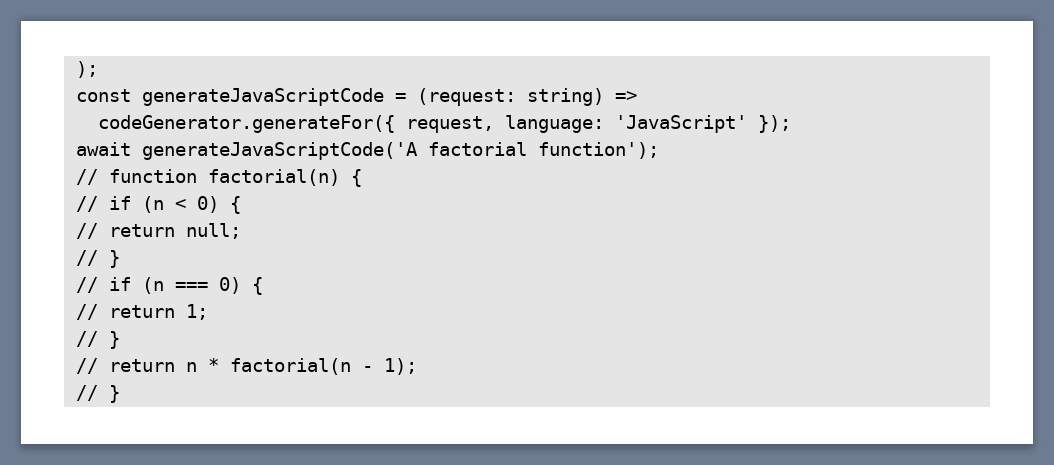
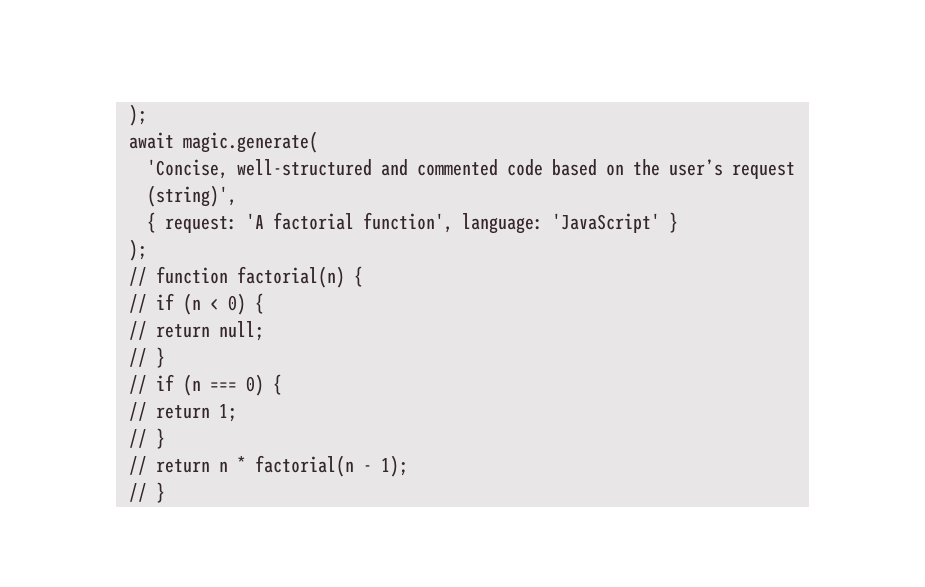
[75,61,98,78] [75,88,637,106] [97,115,791,133] [75,142,659,160] ); // const generateJavaScriptCode = (request: string) => // codeGenerator.generateFor({ request, language: 'JavaScript' }); // await generateJavaScriptCode('A factorial function'); -> [128,104,147,126] [128,131,318,153] [146,159,795,179] [146,185,237,207] [146,212,678,234] [128,239,147,261] ); // await magic.generate( // 'Concise, well-structured and commented code based on the user’s request (string)', // { request: 'A factorial function', language: 'JavaScript' } // );

